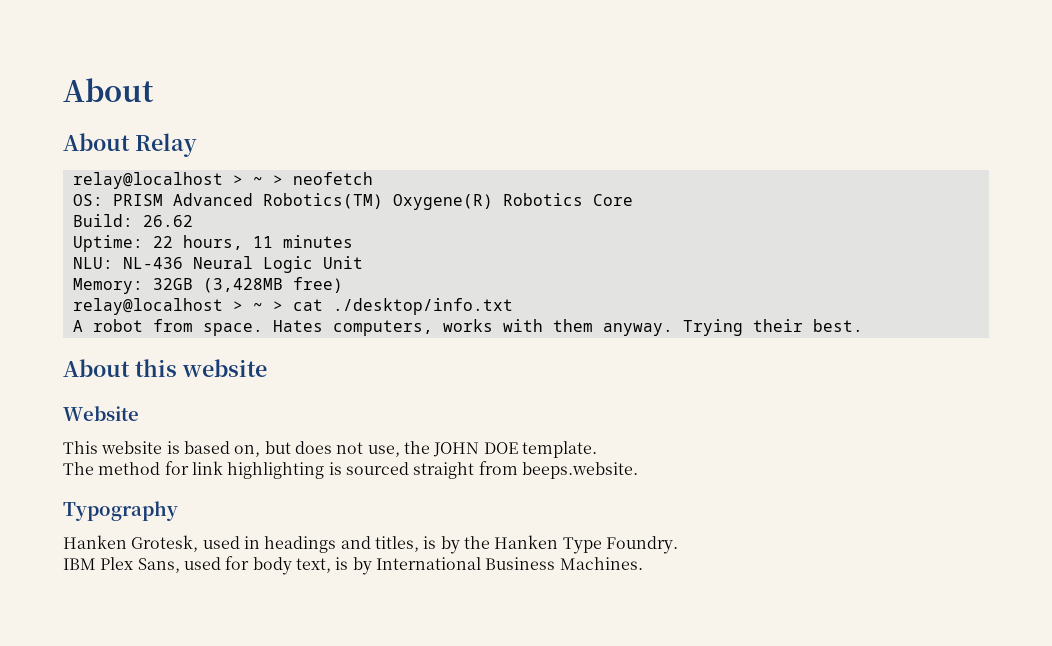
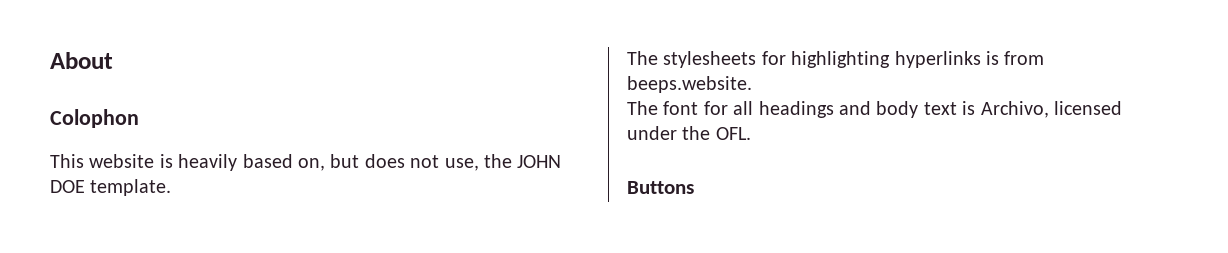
[63,133,197,157] [72,172,373,189] [72,193,633,210] [72,214,193,227] [72,235,353,252] [72,256,363,273] [72,277,343,294] [72,298,513,315] [72,319,863,336] [63,359,267,377] [63,406,139,421] About Relay // relay@localhost > ~ > neofetch // OS: PRISM Advanced Robotics(TM) Oxygene(R) Robotics Core // Build: 26.62 // Uptime: 22 hours, 11 minutes // NLU: NL-436 Neural Logic Unit // Memory: 32GB (3,428MB free) // relay@localhost > ~ > cat ./desktop/info.txt // A robot from space. Hates computers, works with them anyway. Trying their best. // About this website // Website -> [50,109,139,128] Colophon
(180, 447) none -> [178,154,238,171] heavily
[98,461,638,479] [63,501,178,521] [63,535,678,554] [63,556,643,575] method for link highlighting is sourced straight from beeps.website. // Typography // Hanken Grotesk, used in headings and titles, is by the Hanken Type Foundry. // IBM Plex Sans, used for body text, is by International Business Machines. -> [663,51,1045,68] [627,76,752,93] [627,101,1122,118] [627,126,751,140] [627,181,694,194] stylesheets for highlighting hyperlinks is from beeps.website. // The font for all headings and body text is Archivo, licensed under the OFL. // Buttons

